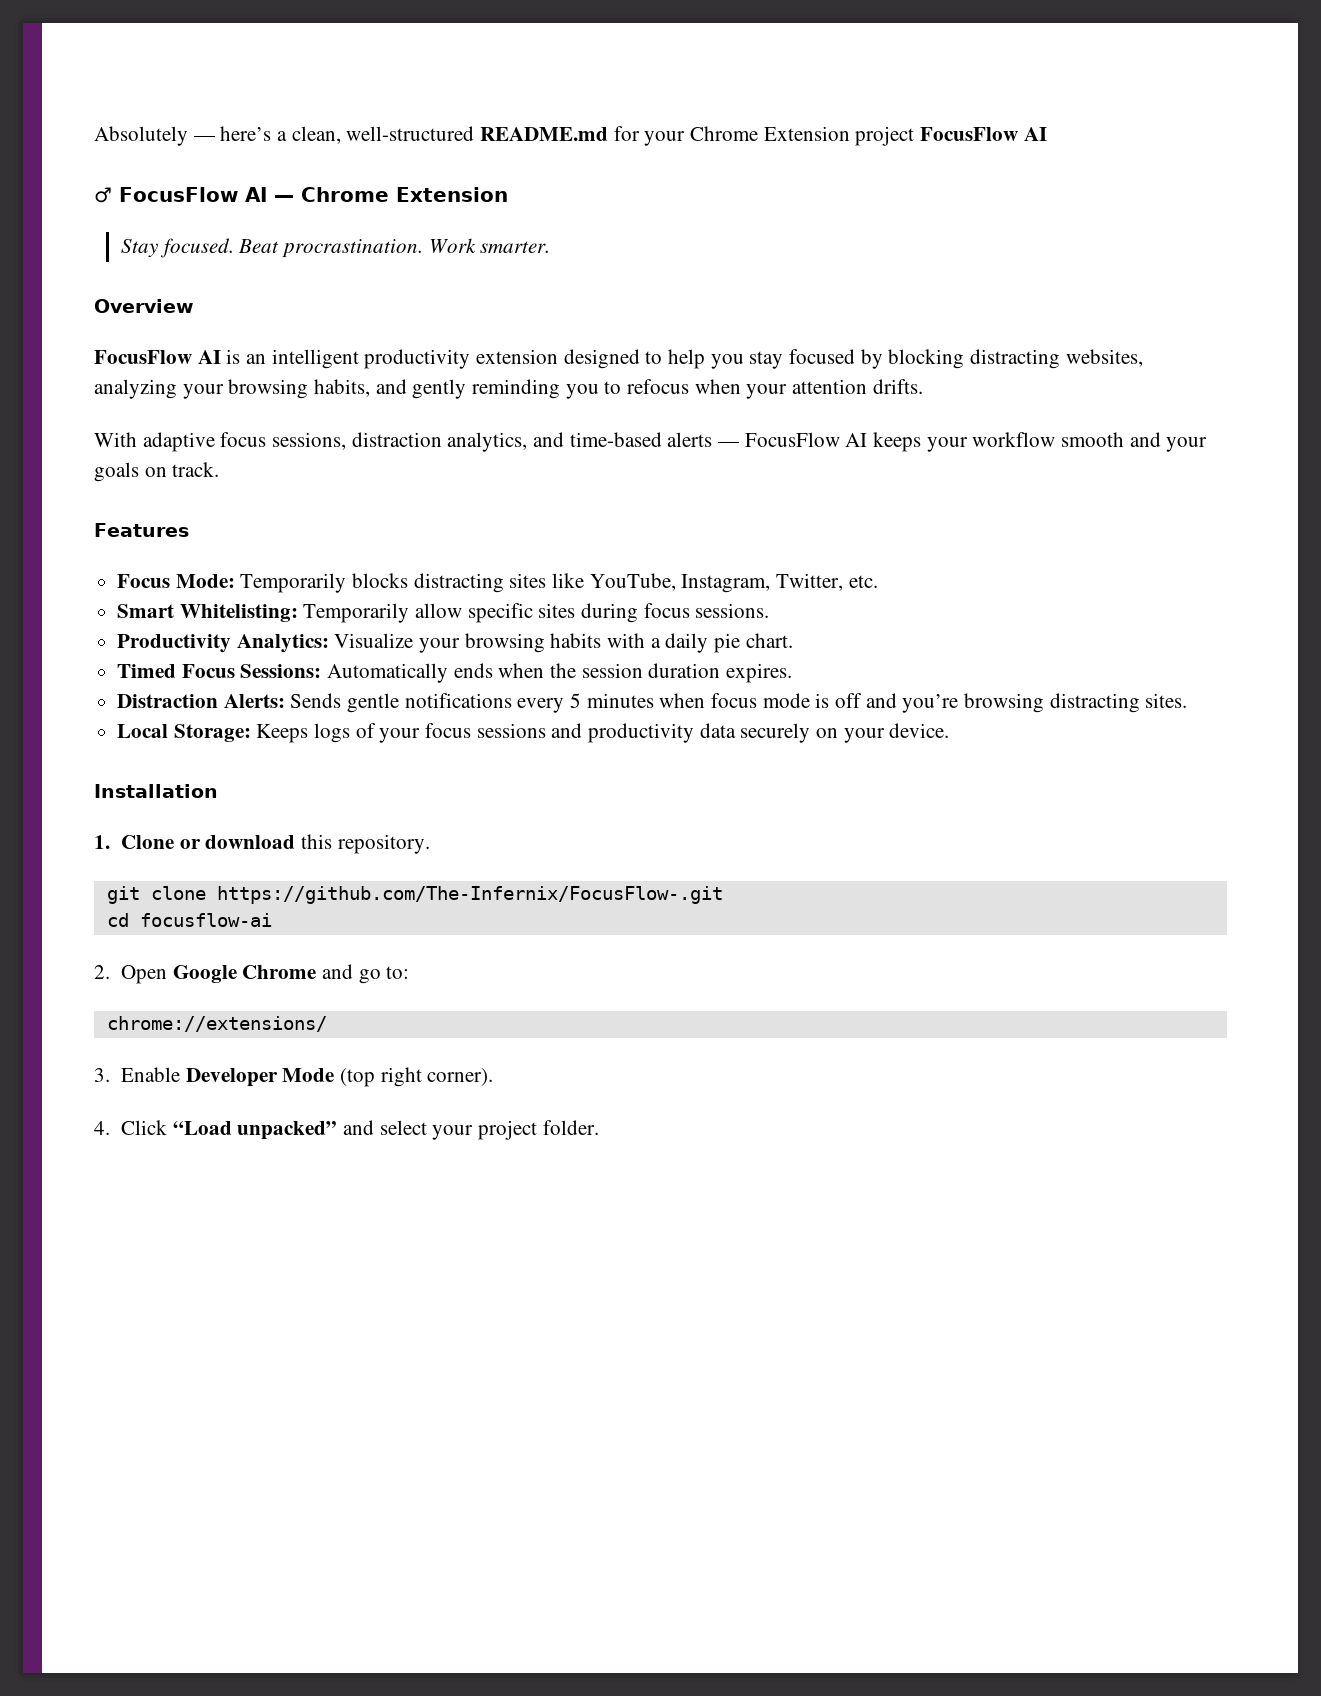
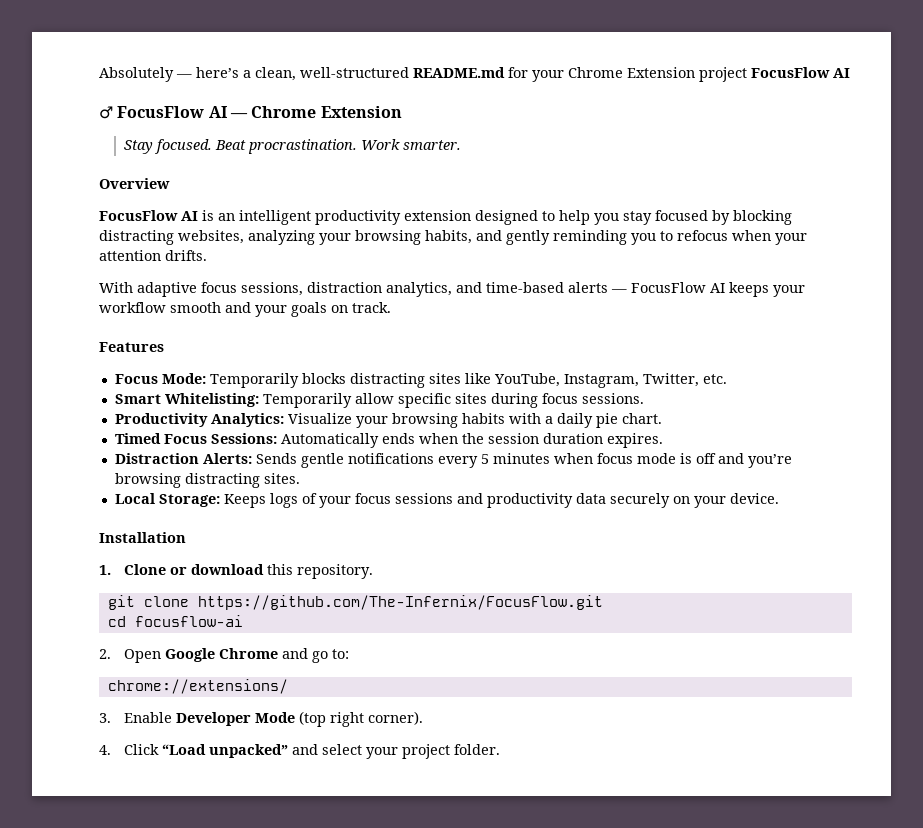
[216,886,723,904] https://github.com/The-Infernix/FocusFlow-.git -> [197,595,603,610] https://github.com/The-Infernix/FocusFlow.git

